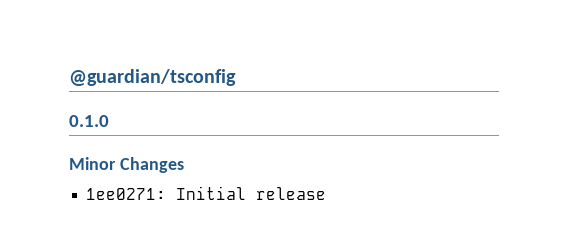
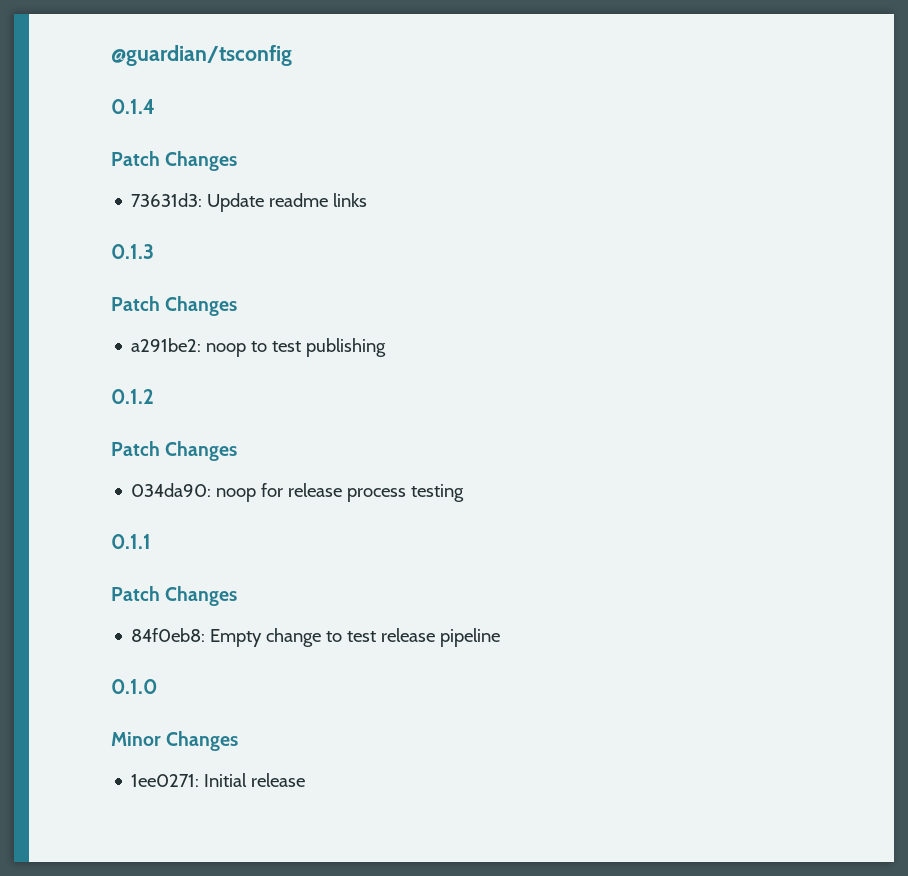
(236, 77) none -> [111,99,155,114] [111,151,238,171] [131,193,368,212] [111,244,154,259] [111,296,238,316] [131,338,387,357] [111,389,154,404] [111,441,238,461] [131,483,465,502] [111,534,151,549] [111,586,238,606] [131,628,501,647] // 0.1.4 // Patch Changes // 73631d3: Update readme links // 0.1.3 // Patch Changes // a291be2: noop to test publishing // 0.1.2 // Patch Changes // 034da90: noop for release process testing // 0.1.1 // Patch Changes // 84f0eb8: Empty change to test release pipeline

